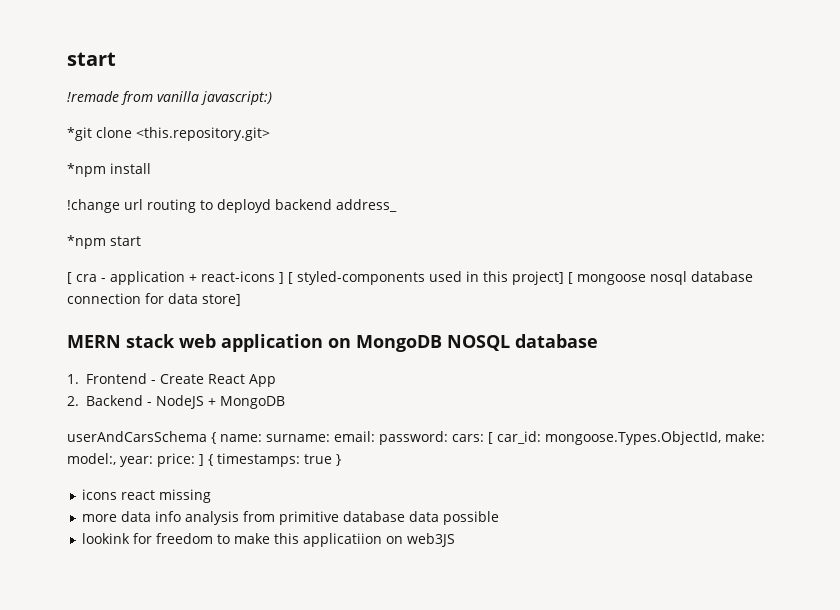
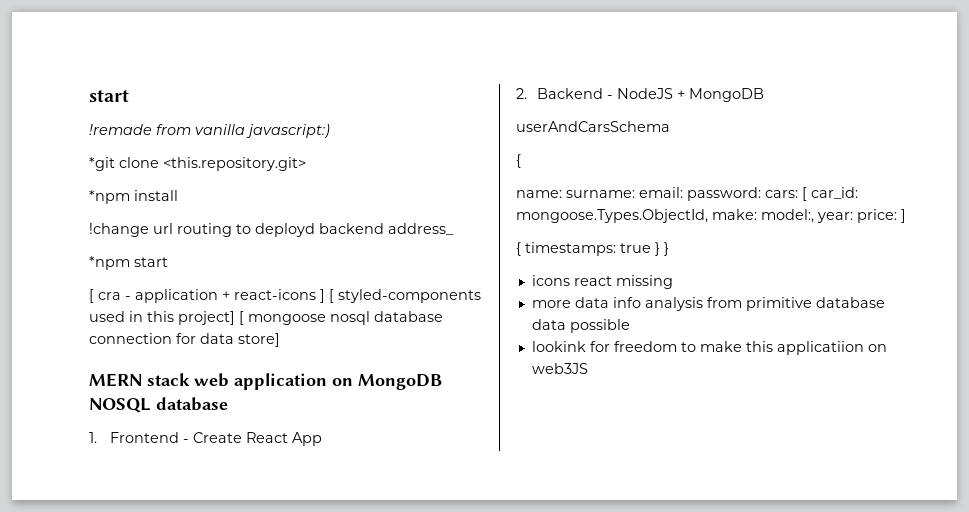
[211,432,216,444] { -> [516,154,521,168] // { //
(204, 460) none -> (906, 216) //
(341, 460) none -> [664,242,669,256] }

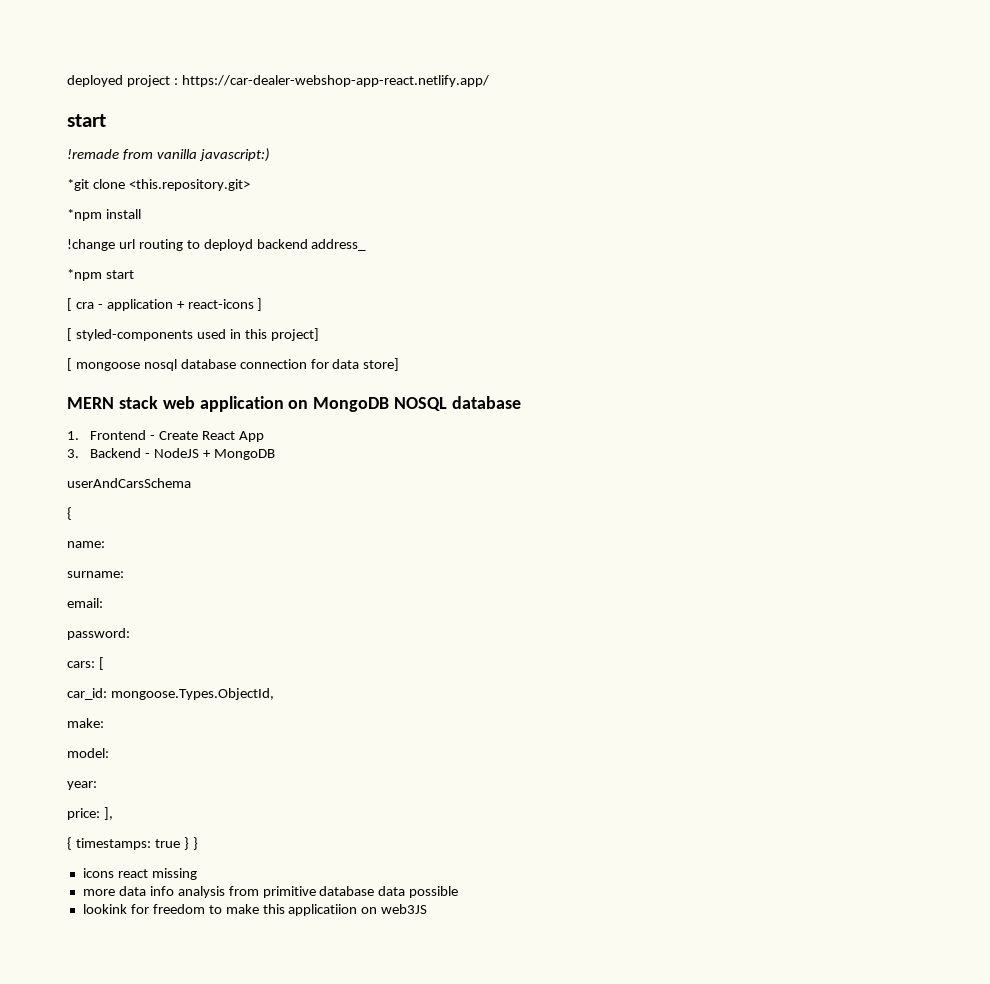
(89, 96) none -> [67,75,489,87] deployed project : https://car-dealer-webshop-app-react.netlify.app/ //
(325, 296) none -> (263, 304) //
(235, 318) none -> (319, 334) //
[516,88,527,99] 2. -> [67,449,79,458] 3.
(562, 194) none -> (105, 544) //
(635, 194) none -> (124, 574) //
(683, 192) none -> (103, 603) //
(761, 194) none -> (130, 634) //
(807, 194) none -> (104, 663) //
(708, 216) none -> (274, 694) //
[761,209,814,223] model:, -> [67,748,109,758] // model: //
[857,209,906,223] price: ] -> [67,807,113,820] // price: ],

